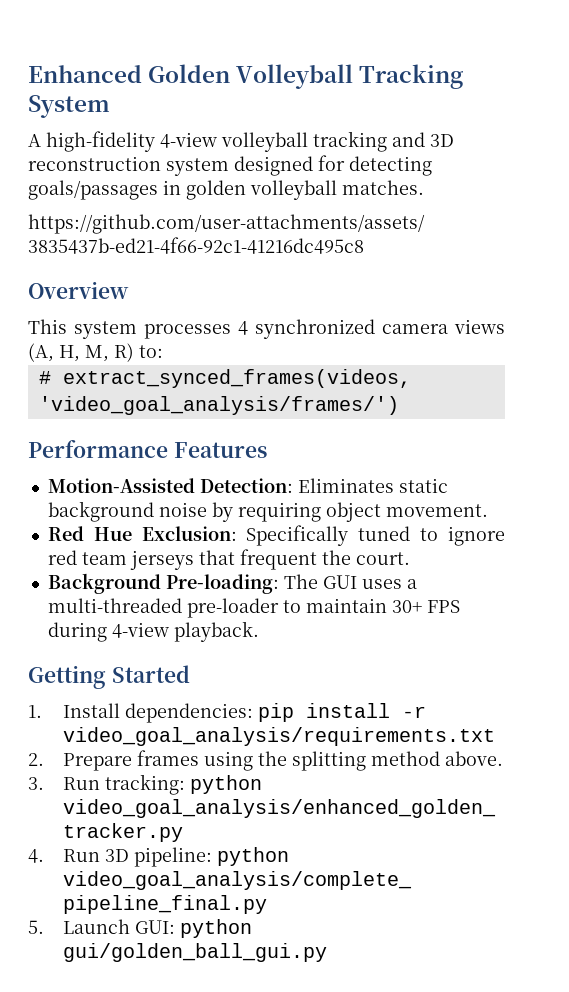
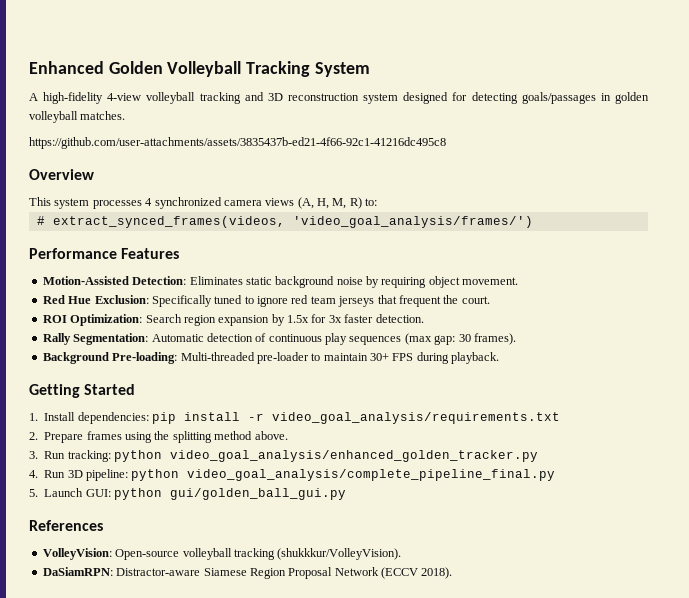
[47,573,417,594] [47,598,182,613] Background Pre-loading: The GUI uses a multi-threaded -> [42,314,424,326] [42,333,516,345] [42,352,255,364] ROI Optimization: Search region expansion by 1.5x for 3x faster detection. // Rally Segmentation: Automatic detection of continuous play sequences (max gap: 30 frames). // Background Pre-loading: Multi-threaded
[111,622,169,638] 4-view -> (449, 358) none
(328, 952) none -> [29,520,103,531] [42,548,402,560] [42,567,453,579] // References // VolleyVision: Open-source volleyball tracking (shukkkur/VolleyVision). // DaSiamRPN: Distractor-aware Siamese Region Proposal Network (ECCV 2018).

